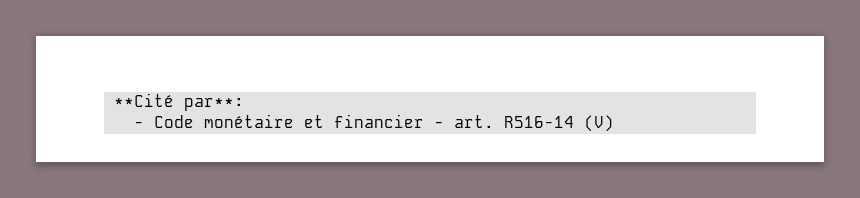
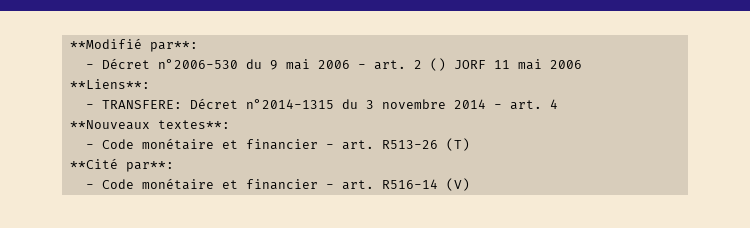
(114, 100) none -> [69,38,198,52] [85,58,582,71] [69,79,150,89] [85,98,558,110] [69,120,230,130] [85,138,470,151] **Modifié par**: // - Décret n°2006-530 du 9 mai 2006 - art. 2 () JORF 11 mai 2006 // **Liens**: // - TRANSFERE: Décret n°2014-1315 du 3 novembre 2014 - art. 4 // **Nouveaux textes**: // - Code monétaire et financier - art. R513-26 (T) //

